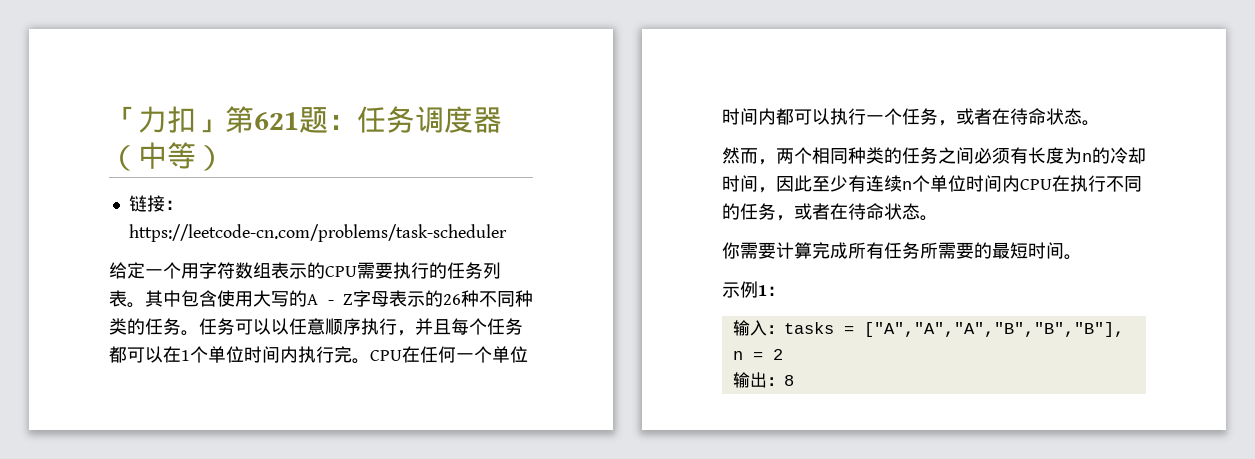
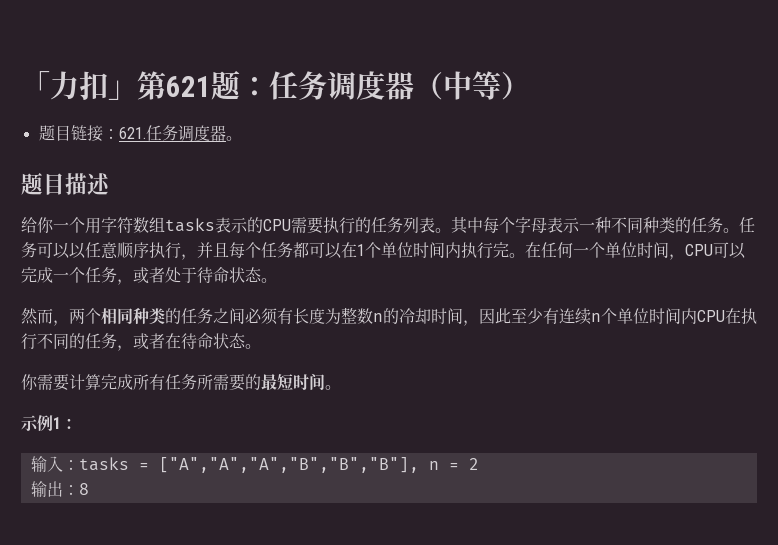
[128,195,183,212] [128,224,507,242] 链接：https://leetcode-cn.com/problems/task-scheduler -> [38,125,242,142] [21,172,110,195] 题目链接：621.任务调度器。 // 题目描述
[127,262,145,279] 定 -> [37,217,54,233] 你
(271, 270) none -> [165,218,215,232] tasks
[181,290,353,307] 包含使用大写的A - Z -> [483,217,515,234] 每个
[425,290,461,307] 的26 -> [579,222,595,231] 一
[370,350,402,361] CPU -> (525, 255) none
[758,108,866,125] 内都可以执行 -> [669,242,746,260] [21,267,53,283] ，CPU可以完成
[992,108,1010,125] 在 -> [165,267,197,283] 处于
(1082, 155) none -> [341,307,373,324] 整数

